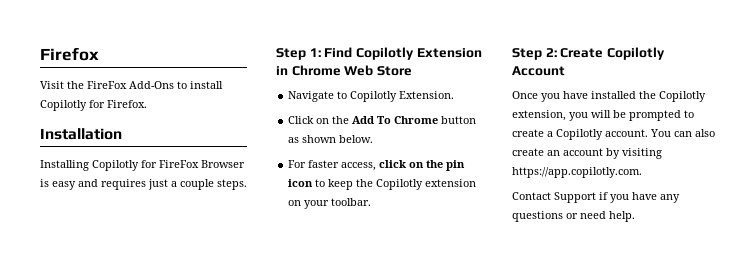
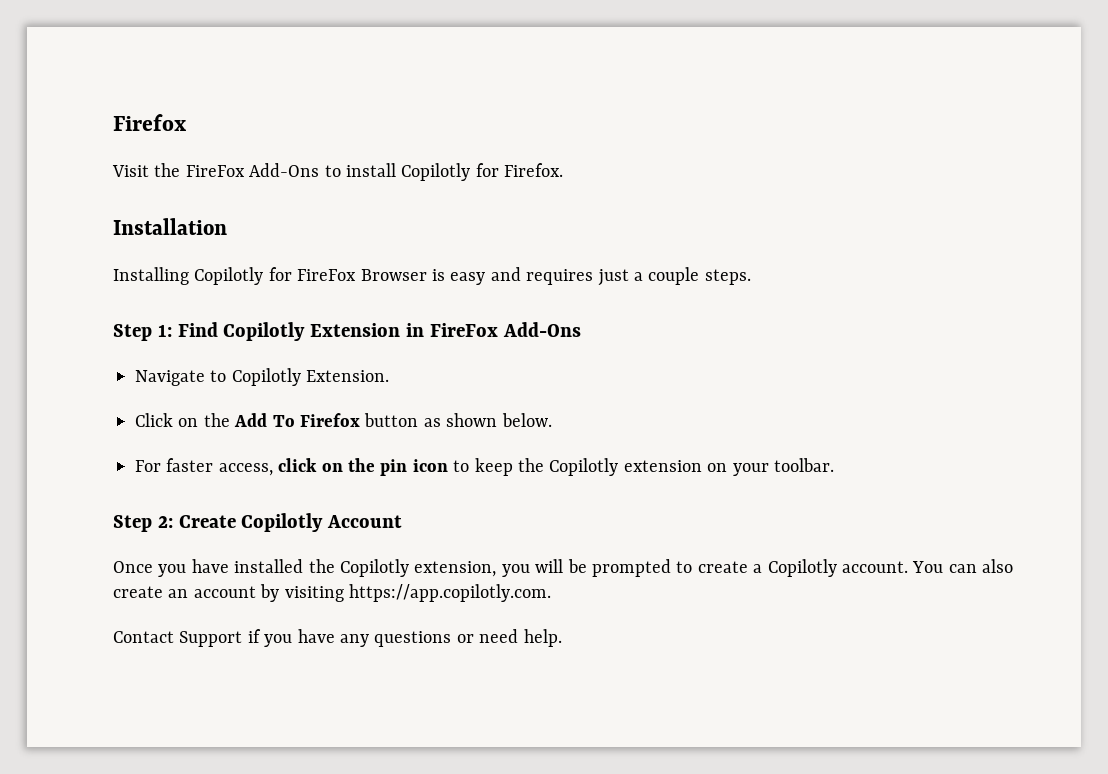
[291,65,412,76] Chrome Web Store -> [429,322,581,337] FireFox Add-Ons
[394,116,439,124] Chrome -> [300,413,360,427] Firefox

